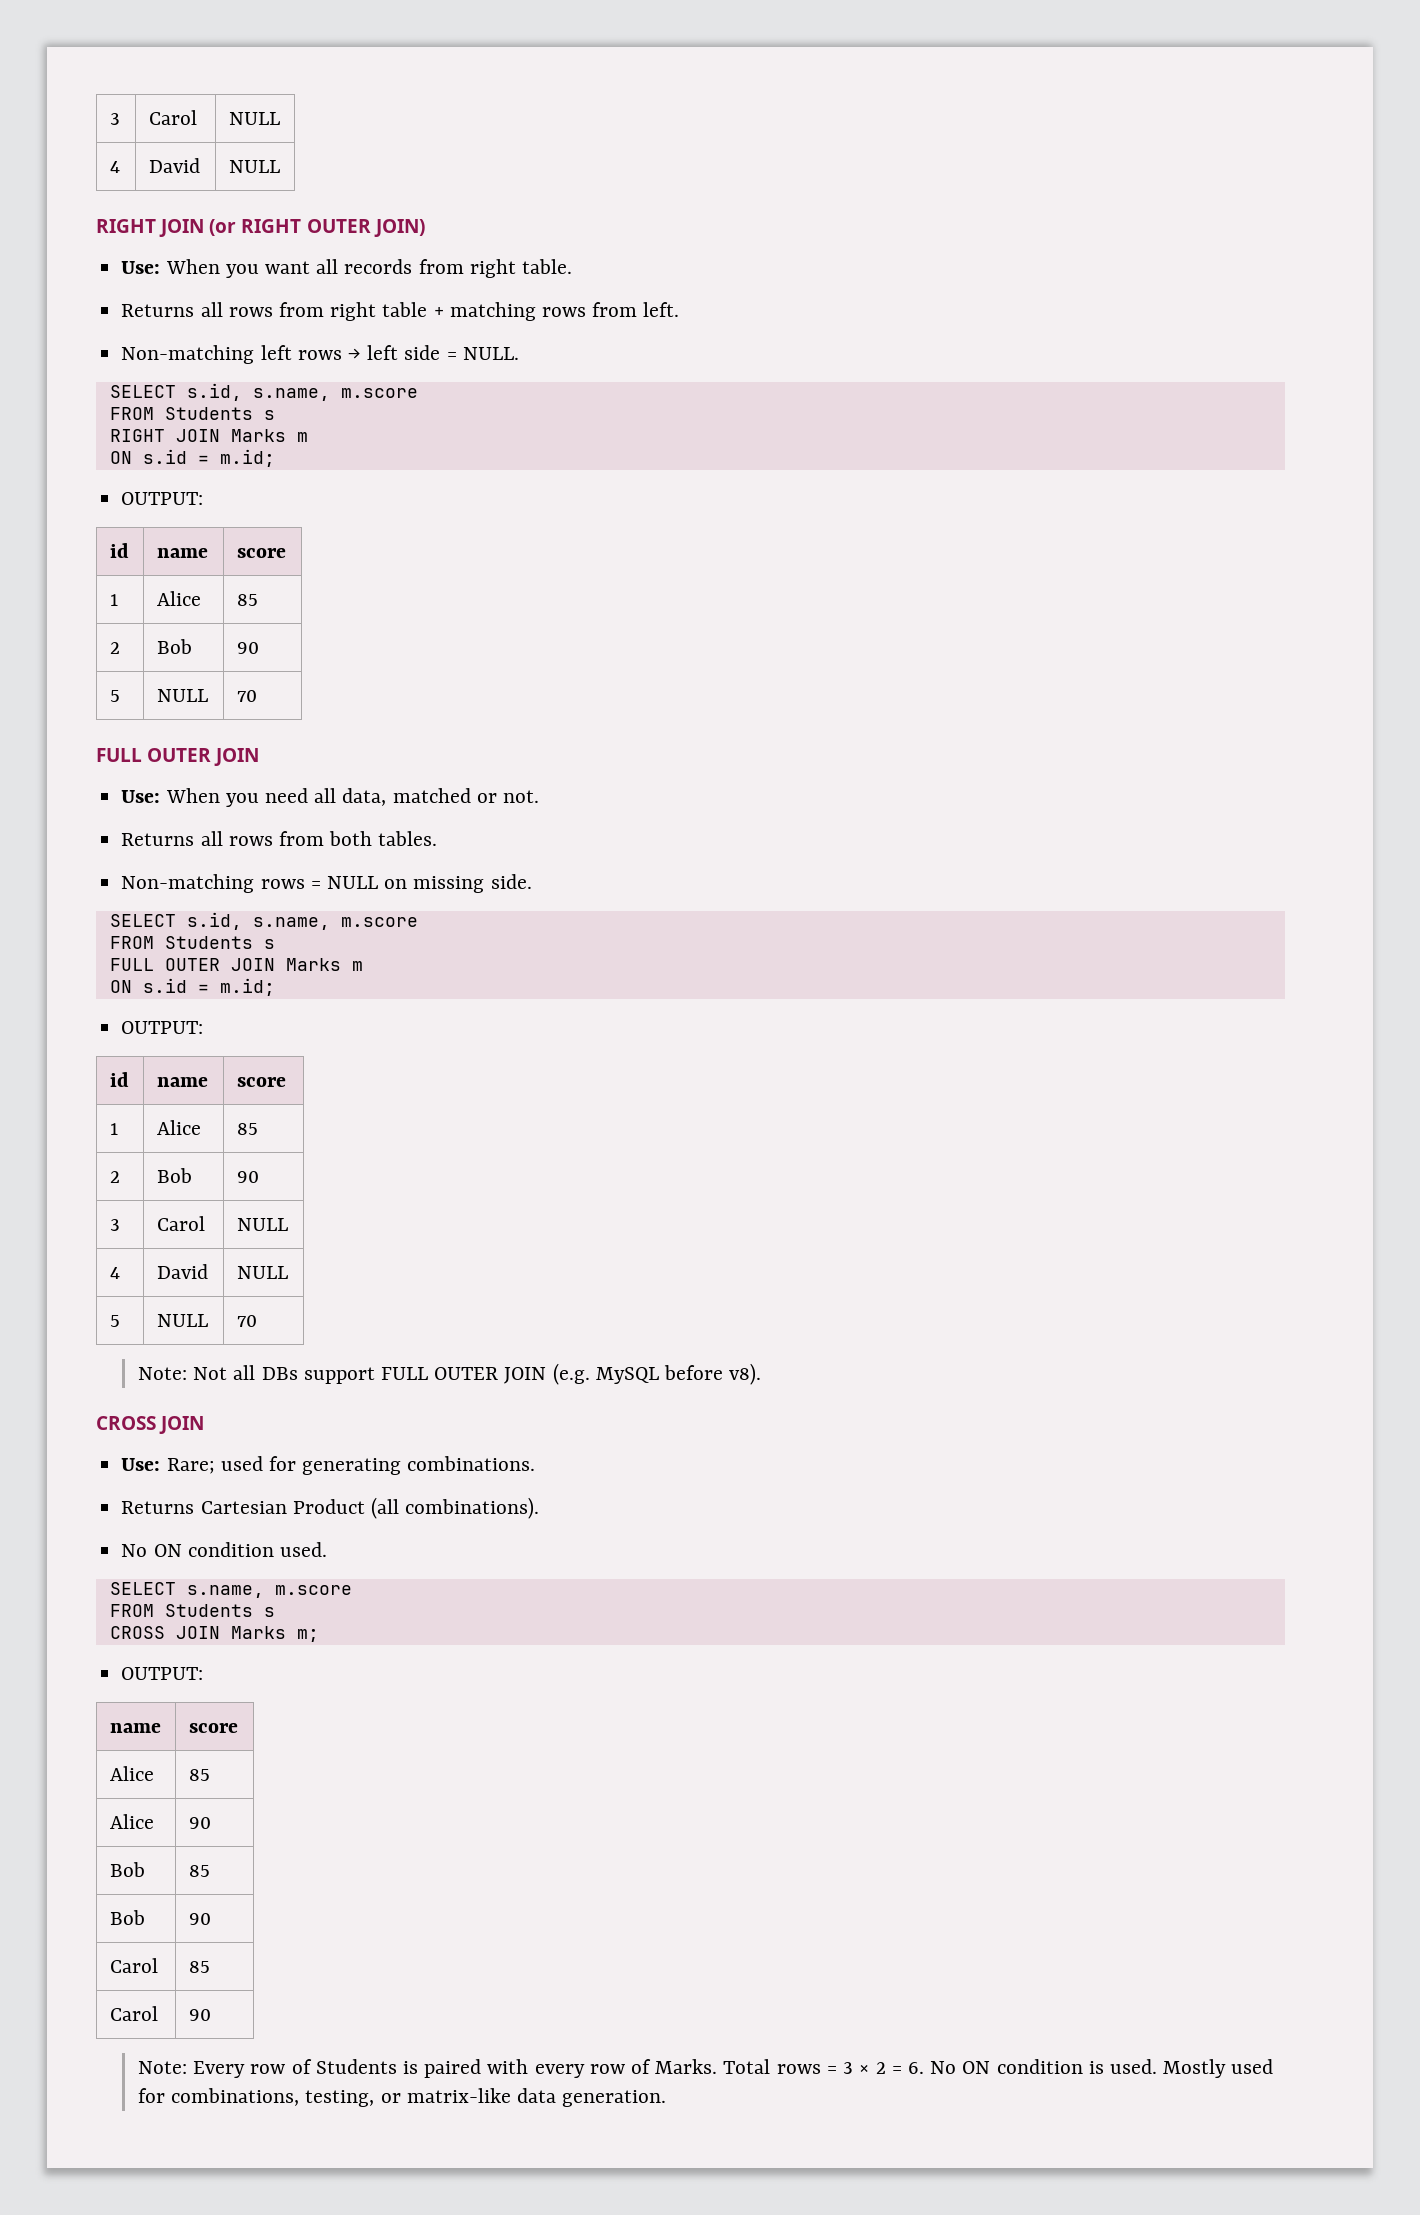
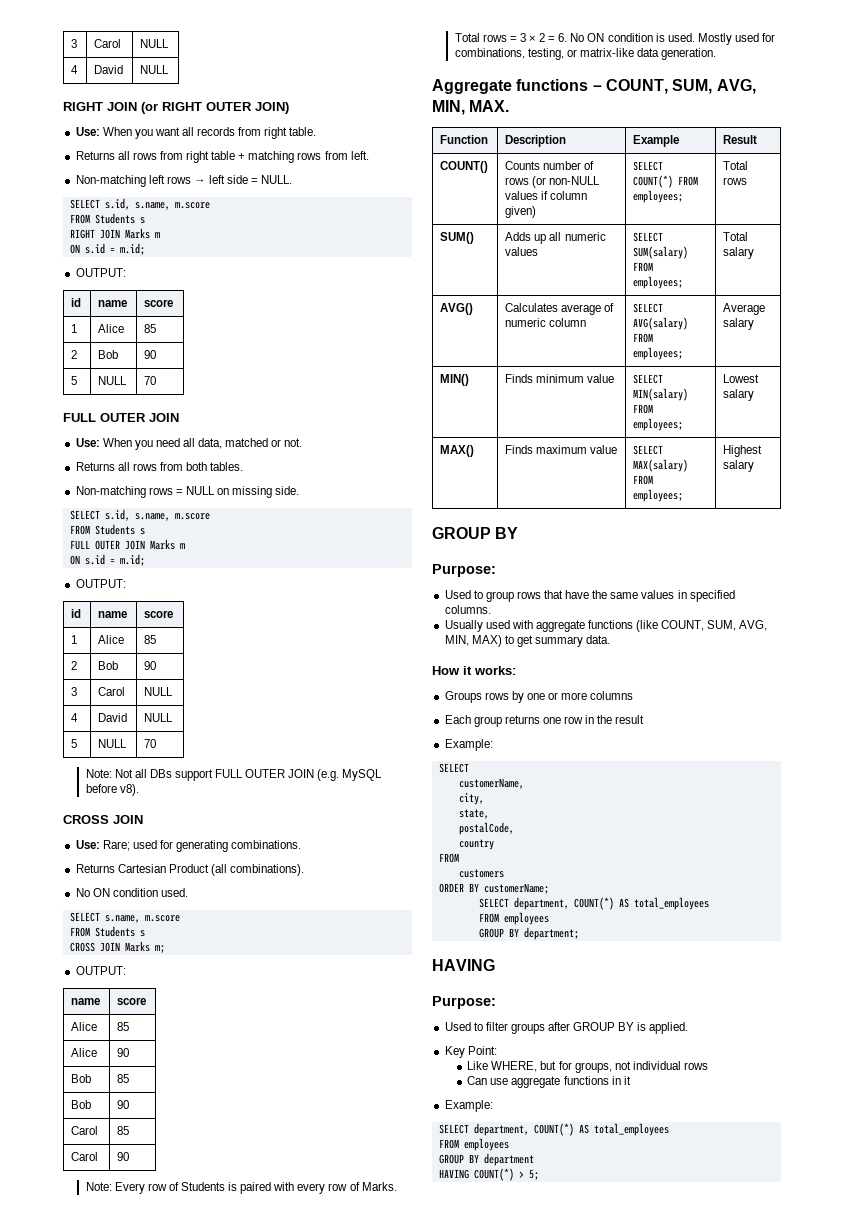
(667, 2098) none -> [432,79,756,94] [432,100,510,115] [440,135,489,144] [505,135,567,147] [633,135,680,147] [723,135,758,144] [440,161,489,173] [505,161,595,170] [505,176,601,188] [505,191,588,200] [505,206,537,218] [633,161,664,171] [633,175,699,188] [633,190,684,203] [723,161,749,170] [723,177,748,185] [440,232,475,244] [505,232,606,244] [505,247,539,256] [633,232,664,242] [633,246,689,259] [633,262,654,272] [633,276,684,289] [723,232,749,241] [723,247,755,259] [440,303,474,315] [505,303,615,315] [505,318,587,327] [633,303,664,313] [633,317,689,330] [633,333,654,343] [633,347,684,360] [723,303,766,315] [723,318,755,330] [440,374,470,386] [505,374,615,383] [633,374,664,384] [633,388,689,401] [633,404,654,414] [633,418,684,431] [723,374,760,383] [723,389,755,401] [440,445,475,457] [505,445,618,454] [633,445,664,455] [633,459,689,472] [633,475,654,485] [633,489,684,502] [723,445,763,457] [723,460,755,472] [432,527,519,539] [432,564,496,577] [444,590,735,602] [444,605,491,614] [444,620,768,632] [444,635,611,647] [432,666,516,675] [444,691,634,703] [444,715,645,727] [444,739,493,751] [438,763,469,773] [458,778,524,789] [458,793,484,805] [458,809,489,819] [458,822,514,835] [458,839,494,850] [438,853,459,863] [458,869,504,878] [438,883,549,894] [478,897,709,910] [478,912,549,925] [478,927,579,940] [432,959,495,971] [432,996,496,1009] [444,1022,689,1034] [444,1046,497,1058] [467,1061,708,1073] [467,1076,631,1088] [444,1100,493,1112] [438,1123,669,1136] [438,1138,509,1151] [438,1153,534,1166] [438,1168,539,1181] // Aggregate functions – COUNT, SUM, AVG, MIN, MAX. // Function | Description | Example | Result // COUNT() | Counts number of rows (or non-NULL values if column given) | SELECT COUNT(*) FROM employees; | Total rows // SUM() | Adds up all numeric values | SELECT SUM(salary) FROM employees; | Total salary // AVG() | Calculates average of numeric column | SELECT AVG(salary) FROM employees; | Average salary // MIN() | Finds minimum value | SELECT MIN(salary) FROM employees; | Lowest salary // MAX() | Finds maximum value | SELECT MAX(salary) FROM employees; | Highest salary // GROUP BY // Purpose: // Used to group rows that have the same values in specified columns. // Usually used with aggregate functions (like COUNT, SUM, AVG, MIN, MAX) to get summary data. // How it works: // Groups rows by one or more columns // Each group returns one row in the result // Example: // SELECT // customerName, // city, // state, // postalCode, // country // FROM // customers // ORDER BY customerName; // SELECT department, COUNT(*) AS total_employees // FROM employees // GROUP BY department; // HAVING // Purpose: // Used to filter groups after GROUP BY is applied. // Key Point: // Like WHERE, but for groups, not individual rows // Can use aggregate functions in it // Example: // SELECT department, COUNT(*) AS total_employees // FROM employees // GROUP BY department // HAVING COUNT(*) > 5;

